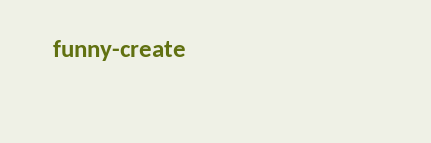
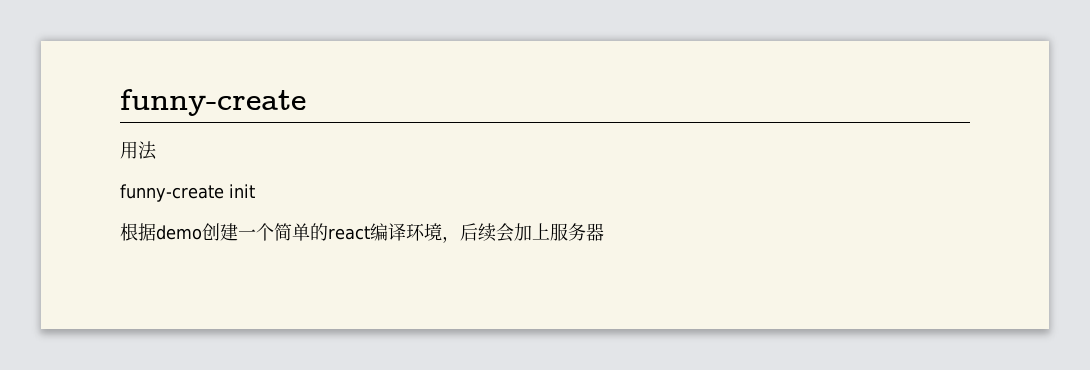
[53,40,186,61] funny-create -> [120,89,306,116] [120,141,157,160] [120,184,255,202] [120,223,604,243] funny-create // 用法 // funny-create init // 根据demo创建一个简单的react编译环境，后续会加上服务器

